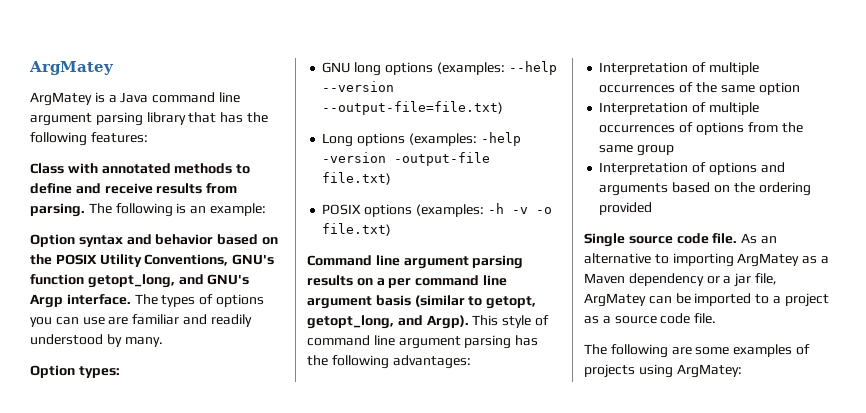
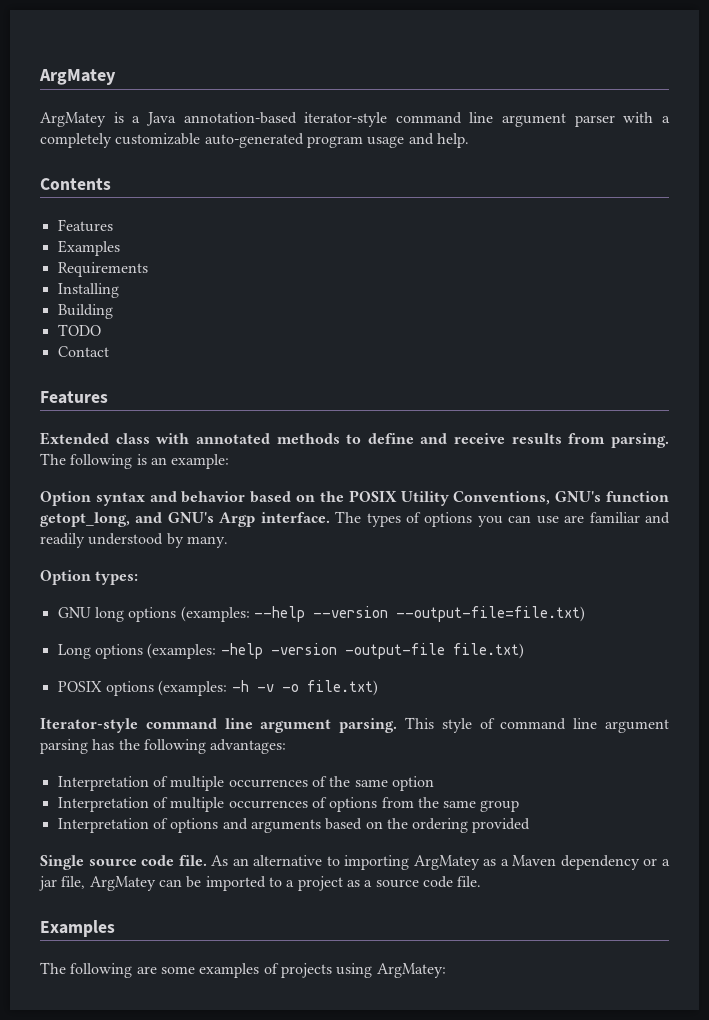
[152,92,240,103] [30,112,268,126] [30,132,148,146] [30,163,64,174] command line argument parsing library that has the following features: // Class -> [183,112,670,127] [40,133,469,148] [40,178,111,190] [57,219,113,232] [57,240,120,256] [57,262,148,277] [57,283,119,298] [57,304,113,319] [57,324,101,336] [57,346,109,357] [40,391,108,404] [40,432,150,445] annotation-based iterator-style command line argument parser with a completely customizable auto-generated program usage and help. // Contents // Features // Examples // Requirements // Installing // Building // TODO // Contact // Features // Extended class
[307,255,524,269] [307,275,507,288] [307,295,537,309] [307,315,469,329] Command line argument parsing results on a per command line argument basis (similar to getopt, getopt_long, and Argp). -> [40,718,398,733] Iterator-style command line argument parsing.
(717, 318) none -> [40,920,115,937] // Examples

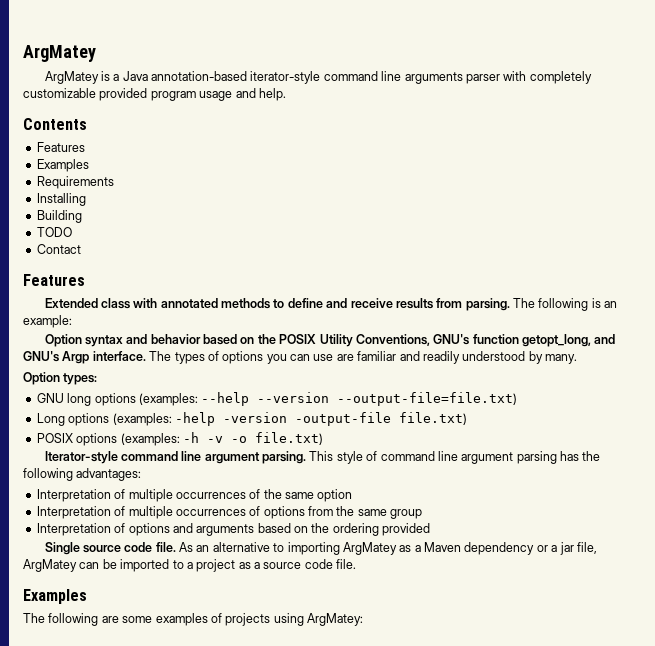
[502,113,567,127] argument -> [404,72,463,84] arguments
[661,116,670,123] a -> (527, 76) none
[204,133,304,148] auto-generated -> [99,88,148,101] provided

